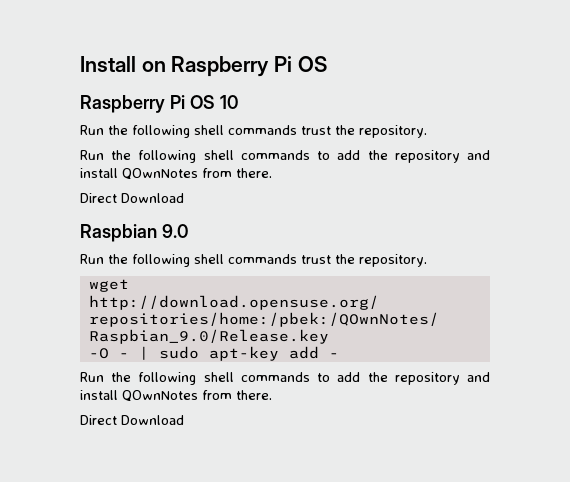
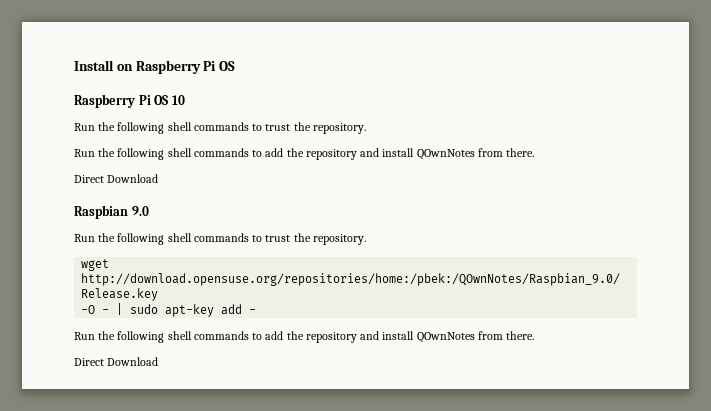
(297, 130) none -> [252,124,263,131] to
(297, 259) none -> [252,235,263,242] to

